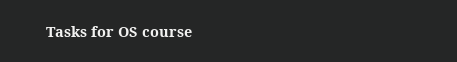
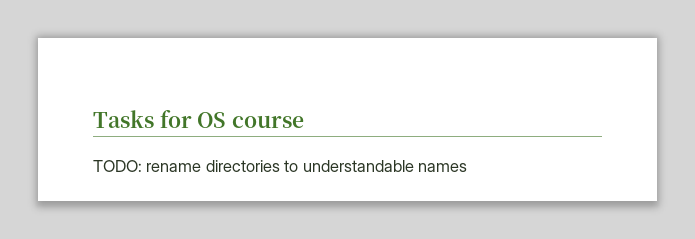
(192, 33) none -> [93,160,468,172] // TODO: rename directories to understandable names

